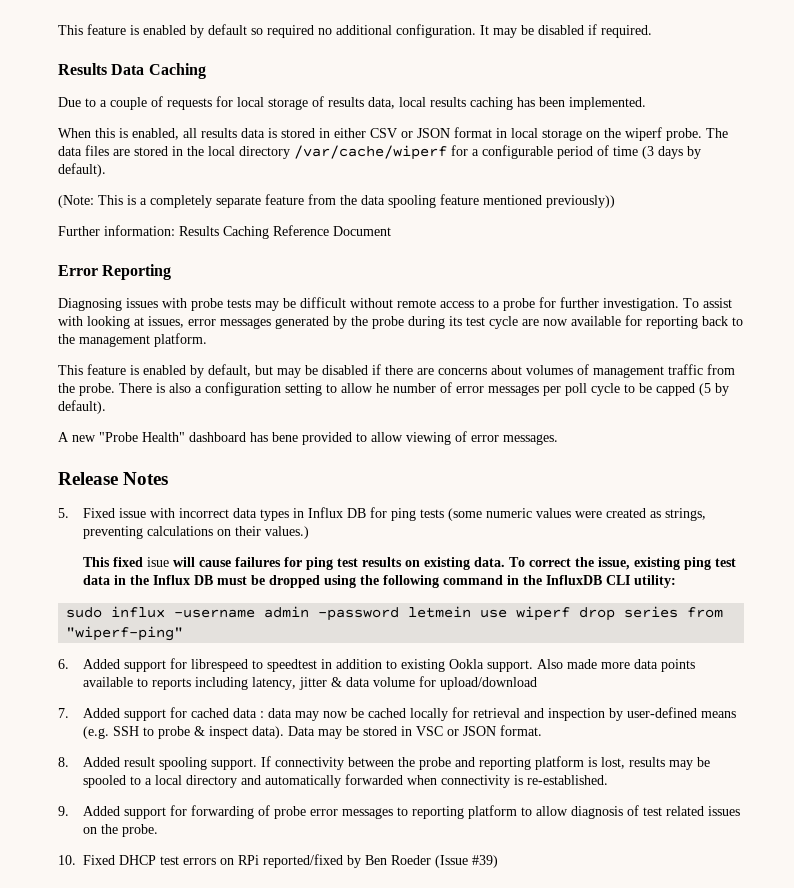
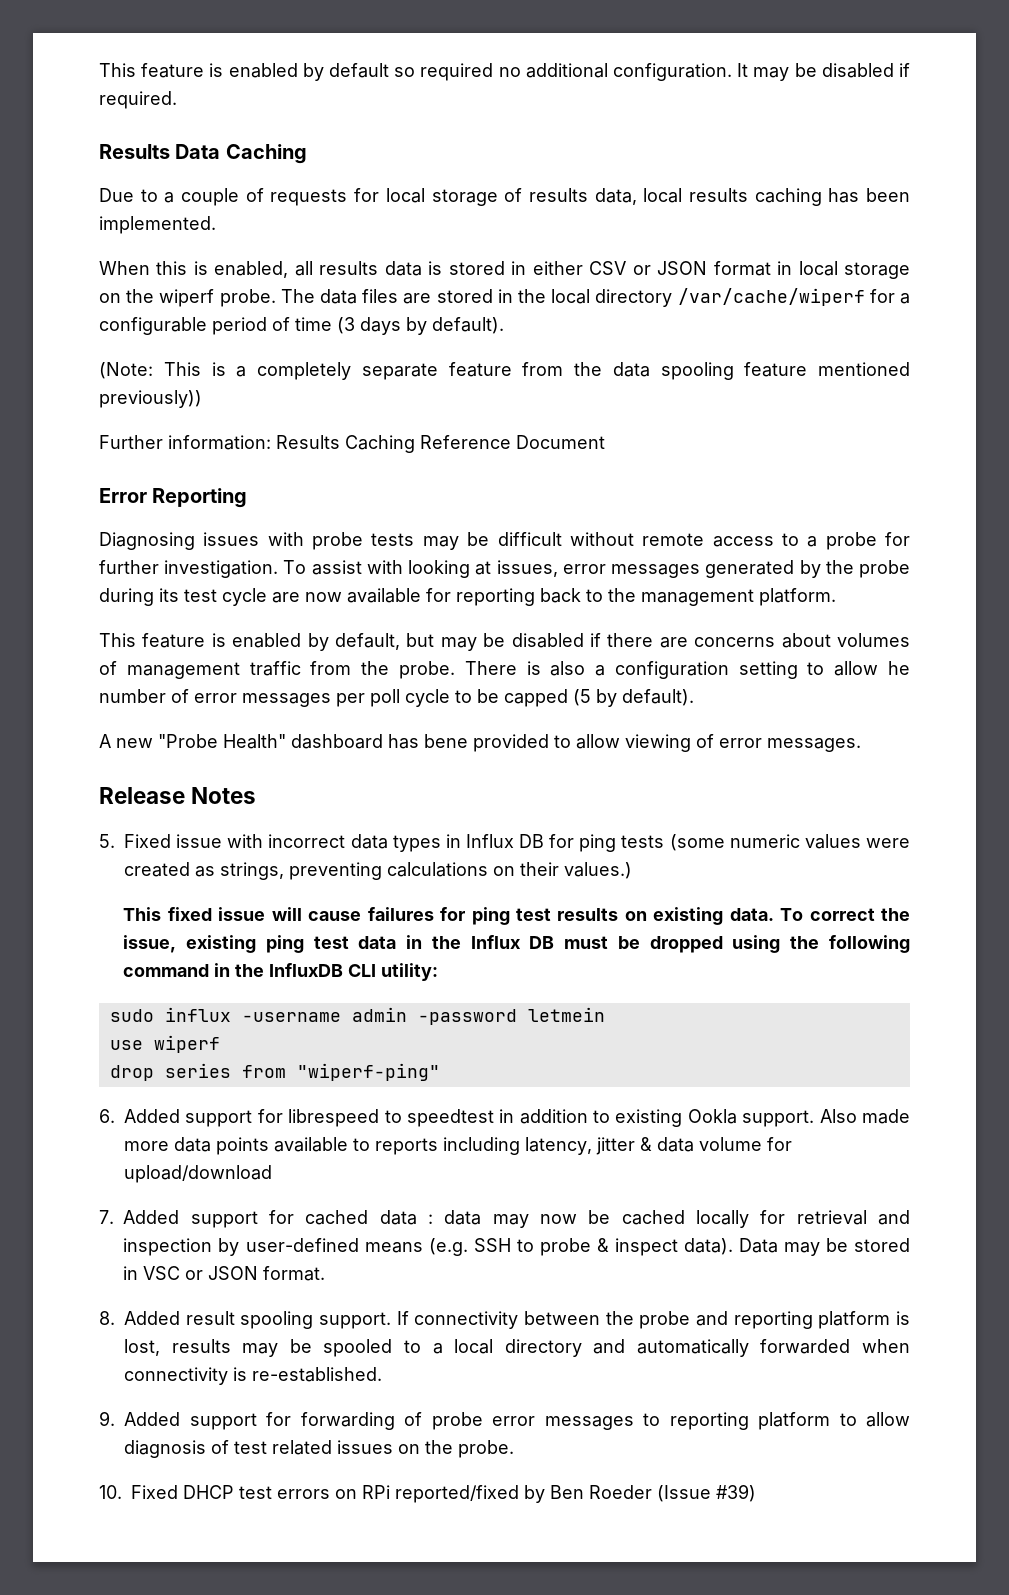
[147,557,170,567] isue -> [218,907,266,921] issue
(472, 612) none -> (605, 1014) //
(571, 613) none -> (220, 1044) //

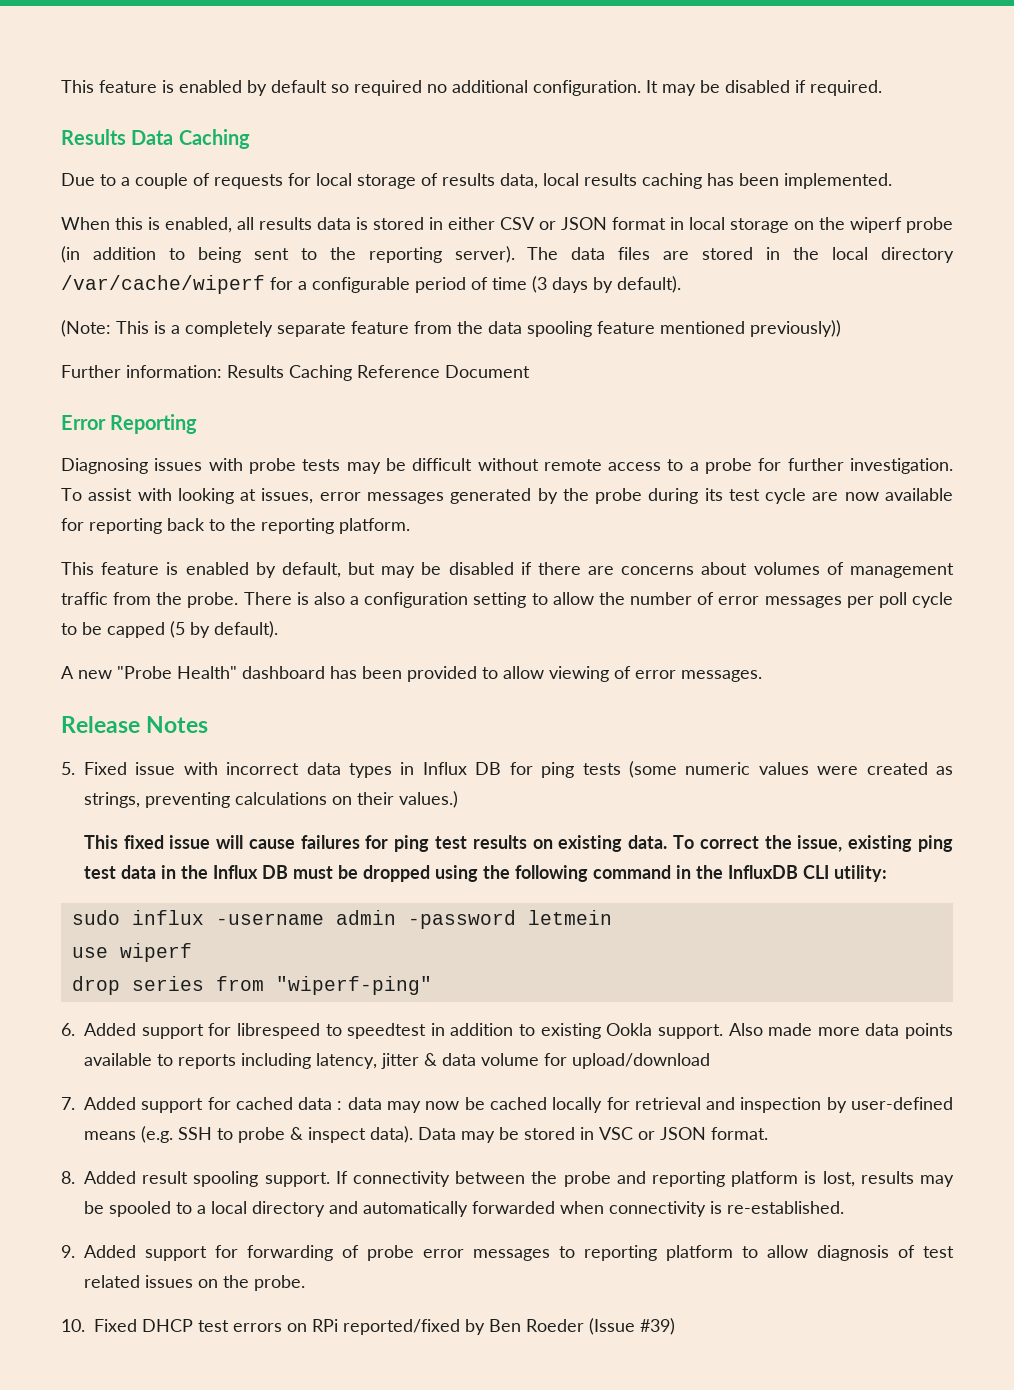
[219,289,276,307] probe. -> [906,217,953,233] [61,246,515,263] probe (in addition to being sent to the reporting server).
[641,589,754,606] management -> [261,518,334,534] reporting
[888,661,911,675] he -> [598,592,625,605] the
[424,734,468,748] bene -> [362,666,402,679] been

